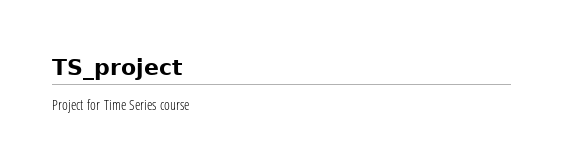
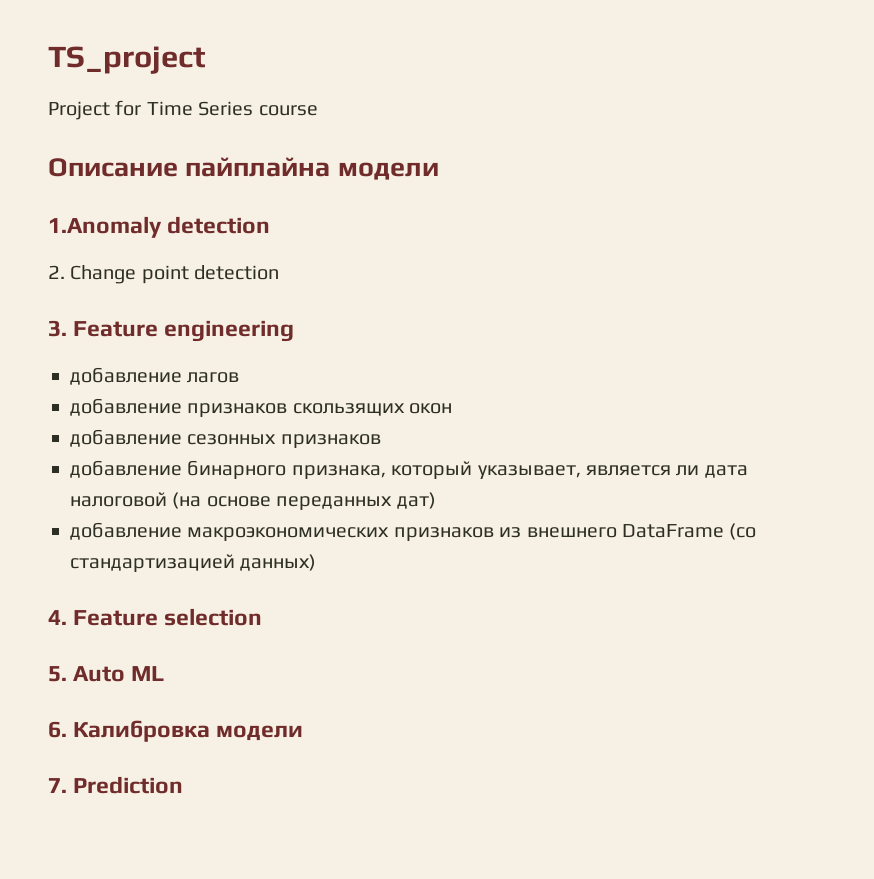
(190, 106) none -> [48,157,439,180] [48,216,271,238] [48,265,280,284] [48,320,295,342] [70,367,240,385] [70,398,453,417] [70,429,381,448] [70,460,748,479] [70,492,436,510] [70,522,757,541] [70,554,317,572] [48,608,263,626] [48,666,165,682] [48,720,304,742] [48,776,184,794] // Описание пайплайна модели // 1.Anomaly detection // 2. Change point detection // 3. Feature engineering // добавление лагов // добавление признаков скользящих окон // добавление сезонных признаков // добавление бинарного признака, который указывает, является ли дата налоговой (на основе переданных дат) // добавление макроэкономических признаков из внешнего DataFrame (со стандартизацией данных) // 4. Feature selection // 5. Auto ML // 6. Калибровка модели // 7. Prediction

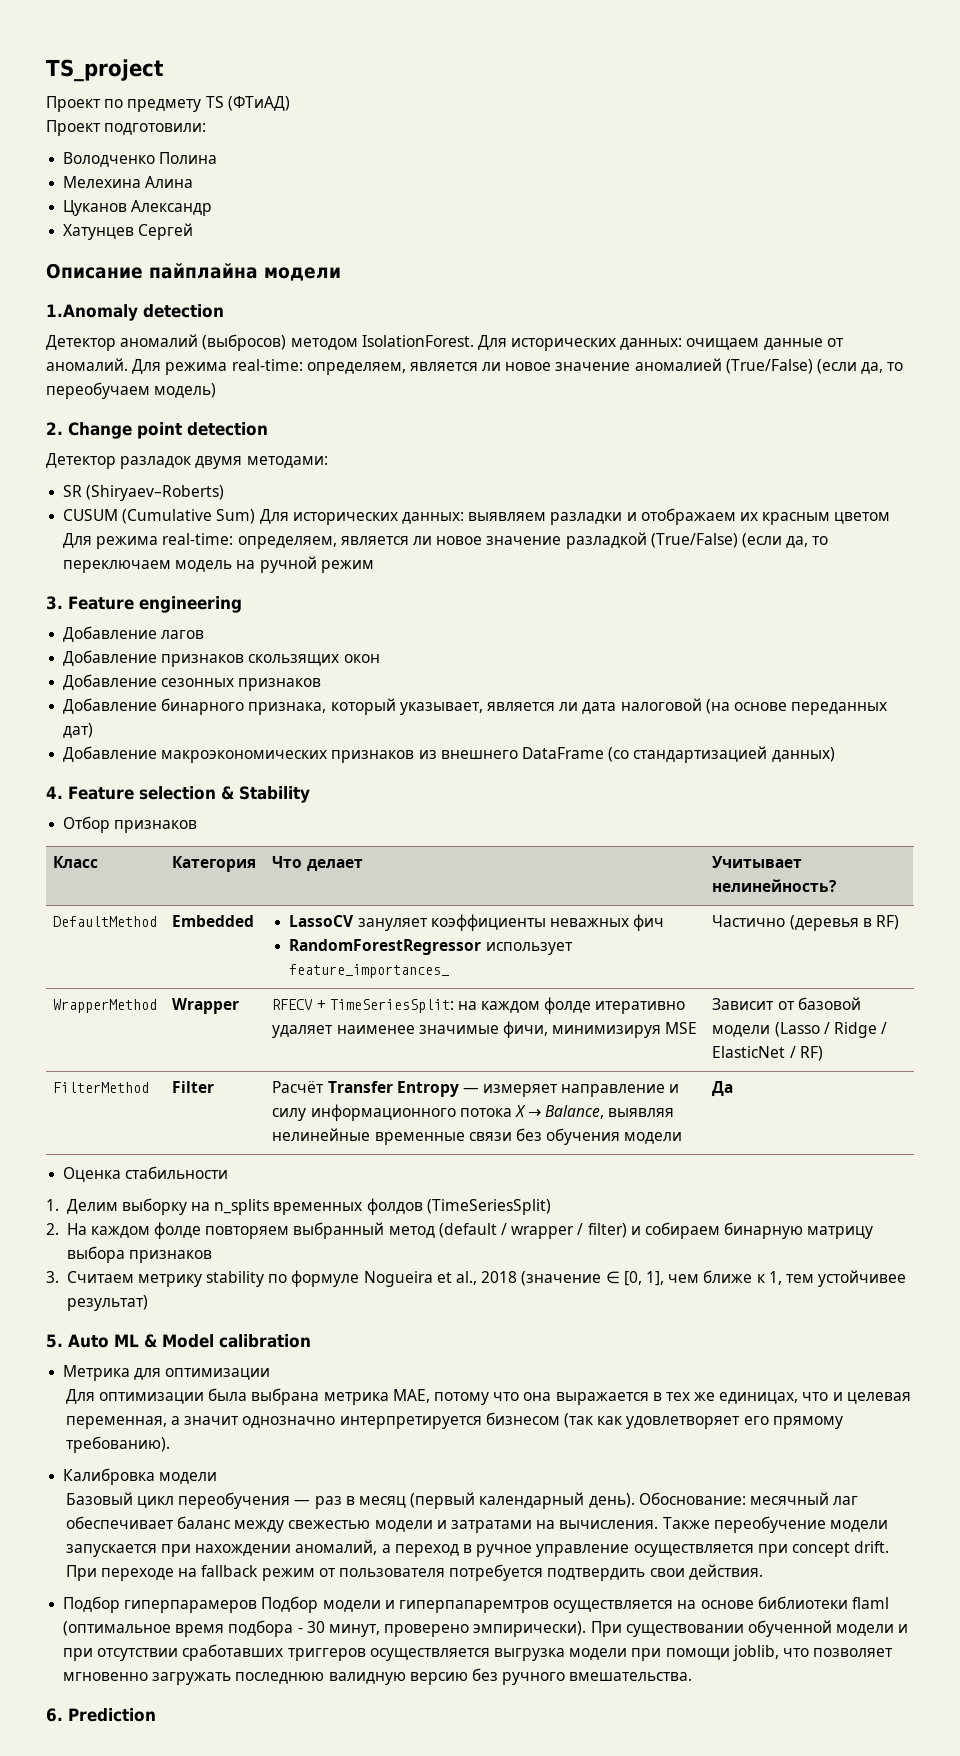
[48,100,318,120] Project for Time Series course -> [46,96,290,112] [46,120,207,136] [63,152,218,167] [63,176,194,188] [63,200,213,216] [63,223,194,240] Проект по предмету TS (ФТиАД) // Проект подготовили: // Володченко Полина // Мелехина Алина // Цуканов Александр // Хатунцев Сергей
[48,265,280,284] 2. Change point detection -> [46,334,844,351] [46,358,904,375] [46,382,217,399] [46,422,268,439] [46,453,328,469] [63,485,225,501] [63,508,891,525] [63,532,829,549] [63,556,374,573] Детектор аномалий (выбросов) методом IsolationForest. Для исторических данных: очищаем данные от аномалий. Для режима real-time: определяем, является ли новое значение аномалией (True/False) (если да, то переобучаем модель) // 2. Change point detection // Детектор разладок двумя методами: // SR (Shiryaev–Roberts) // CUSUM (Cumulative Sum) Для исторических данных: выявляем разладки и отображаем их красным цветом Для режима real-time: определяем, является ли новое значение разладкой (True/False) (если да, то переключаем модель на ручной режим
[70,367,182,385] добавление -> [63,626,158,642] Добавление
[70,398,182,416] добавление -> [63,650,158,666] Добавление
[70,429,182,447] добавление -> [63,674,158,690] Добавление
[70,460,182,478] добавление -> [63,698,158,714] Добавление
[70,522,182,540] добавление -> [63,746,158,762] Добавление
[48,666,165,682] [48,720,304,742] [48,778,67,793] // 5. Auto ML // 6. Калибровка модели // 7. -> [221,786,310,803] [63,816,198,833] [53,856,99,868] [172,856,257,872] [272,856,363,872] [712,856,803,868] [712,879,838,892] [53,916,158,927] [172,915,255,927] [289,914,665,931] [289,939,573,955] [289,964,450,978] [712,915,899,931] [53,999,158,1013] [172,998,240,1014] [272,997,686,1014] [272,1021,698,1038] [712,997,861,1010] [712,1022,888,1038] [712,1046,823,1061] [53,1082,150,1093] [172,1081,215,1093] [272,1081,680,1097] [272,1104,675,1121] [272,1128,683,1145] [712,1081,734,1097] [63,1166,229,1182] [46,1198,551,1215] [46,1222,874,1239] [66,1246,212,1263] [46,1270,907,1287] [66,1295,148,1311] [46,1334,311,1348] [63,1365,271,1381] [65,1388,911,1405] [65,1412,843,1429] [65,1436,170,1453] [63,1468,218,1485] [65,1492,859,1509] [65,1516,888,1533] [65,1540,890,1557] [65,1564,763,1581] [63,1596,889,1613] [63,1620,909,1637] [63,1644,894,1661] [63,1668,693,1685] [46,1708,63,1722] & Stability // Отбор признаков // Класс | Категория | Что делает | Учитывает нелинейность? // DefaultMethod | Embedded | LassoCV зануляет коэффициенты неважных фич // RandomForestRegressor использует feature_importances_ | Частично (деревья в RF) // WrapperMethod | Wrapper | RFECV + TimeSeriesSplit: на каждом фолде итеративно удаляет наименее значимые фичи, минимизируя MSE | Зависит от базовой модели (Lasso / Ridge / ElasticNet / RF) // FilterMethod | Filter | Расчёт Transfer Entropy — измеряет направление и силу информационного потока X → Balance, выявляя нелинейные временные связи без обучения модели | Да // Оценка стабильности // 1. Делим выборку на n_splits временных фолдов (TimeSeriesSplit) // 2. На каждом фолде повторяем выбранный метод (default / wrapper / filter) и собираем бинарную матрицу выбора признаков // 3. Считаем метрику stability по формуле Nogueira et al., 2018 (значение ∈ [0, 1], чем ближе к 1, тем устойчивее результат) // 5. Auto ML & Model calibration // Метрика для оптимизации // Для оптимизации была выбрана метрика MAE, потому что она выражается в тех же единицах, что и целевая переменная, а значит однозначно интерпретируется бизнесом (так как удовлетворяет его прямому требованию). // Калибровка модели // Базовый цикл переобучения — раз в месяц (первый календарный день). Обоснование: месячный лаг обеспечивает баланс между свежестью модели и затратами на вычисления. Также переобучение модели запускается при нахождении аномалий, а переход в ручное управление осуществляется при concept drift. При переходе на fallback режим от пользователя потребуется подтвердить свои действия. // Подбор гиперпарамеров Подбор модели и гиперпапаремтров осуществляется на основе библиотеки flaml (оптимальное время подбора - 30 минут, проверено эмпирически). При существовании обученной модели и при отсутствии сработавших триггеров осуществляется выгрузка модели при помощи joblib, что позволяет мгновенно загружать последнюю валидную версию без ручного вмешательства. // 6.

